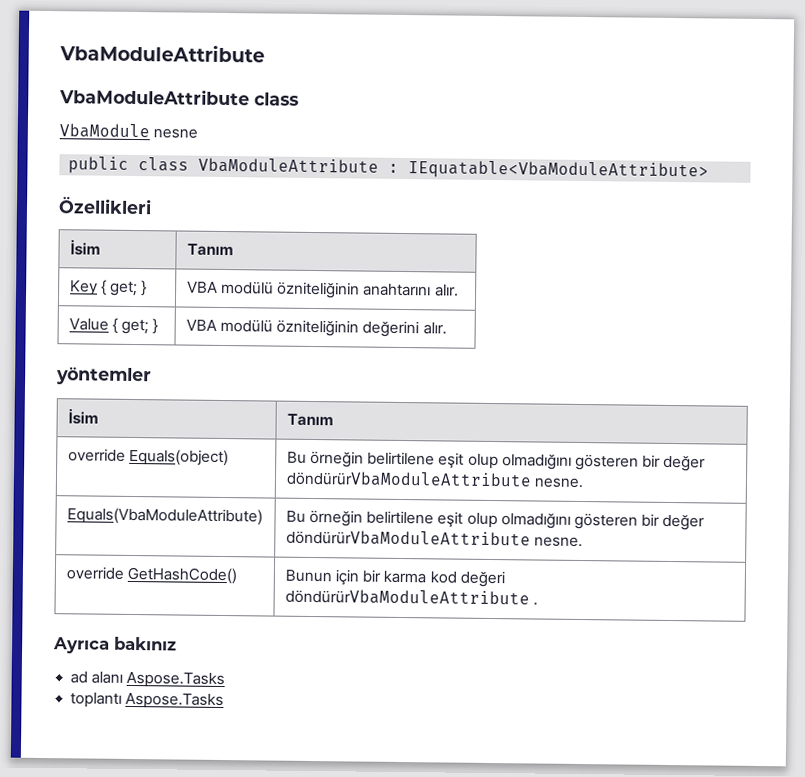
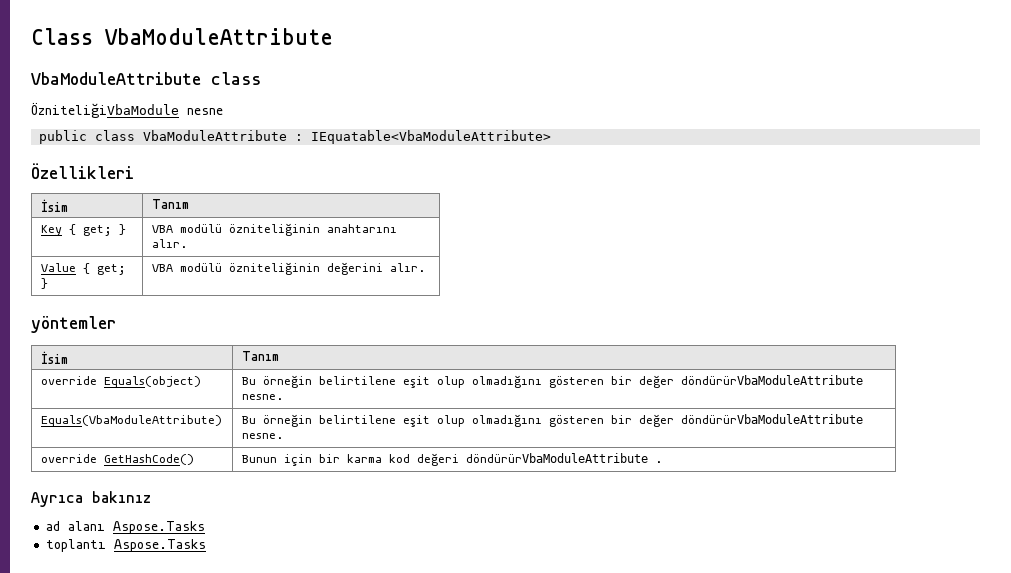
(59, 53) none -> [31,28,93,45] Class
[59,123,150,139] VbaModule -> [31,102,179,118] ÖzniteliğiVbaModule

